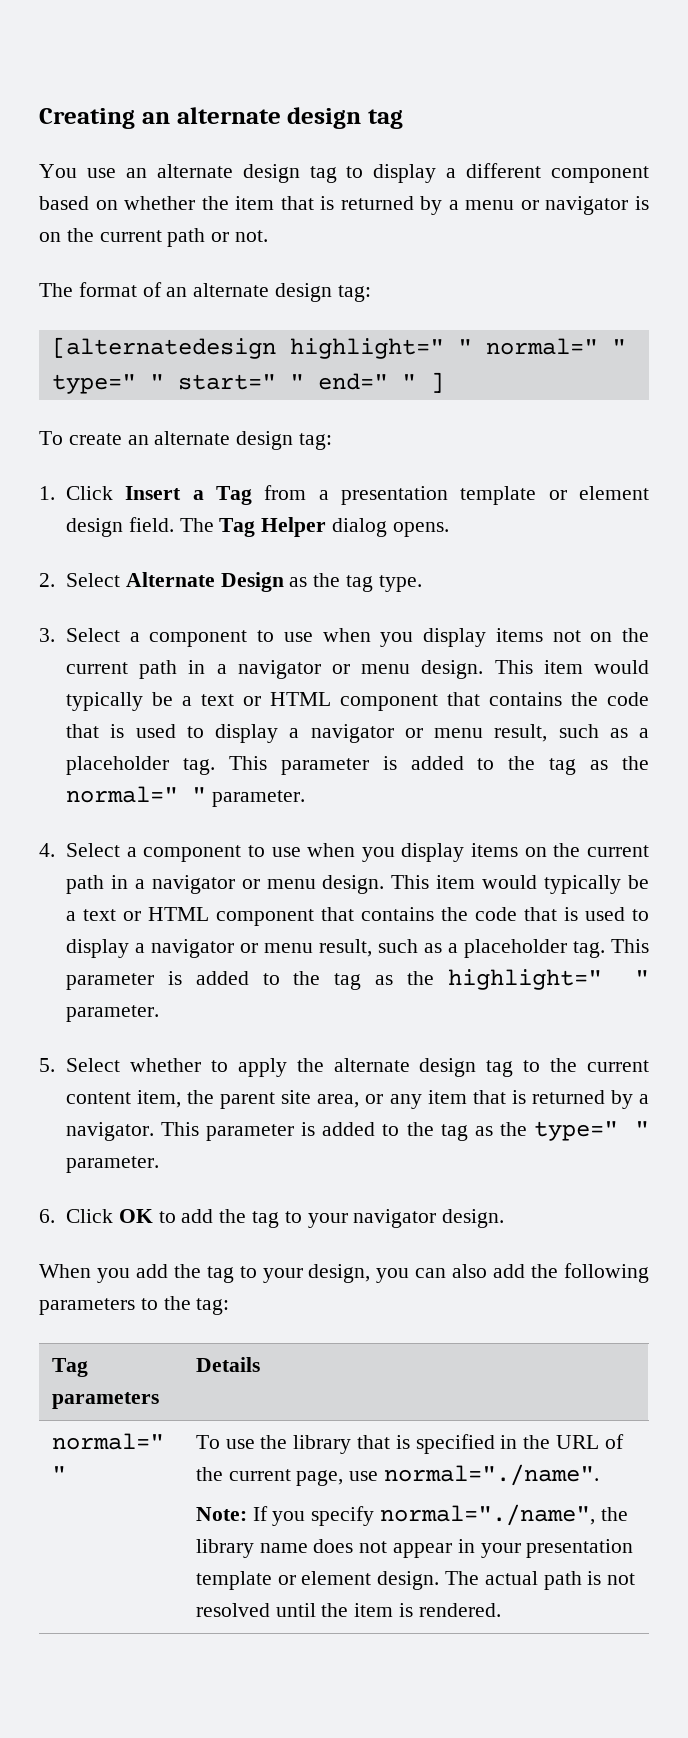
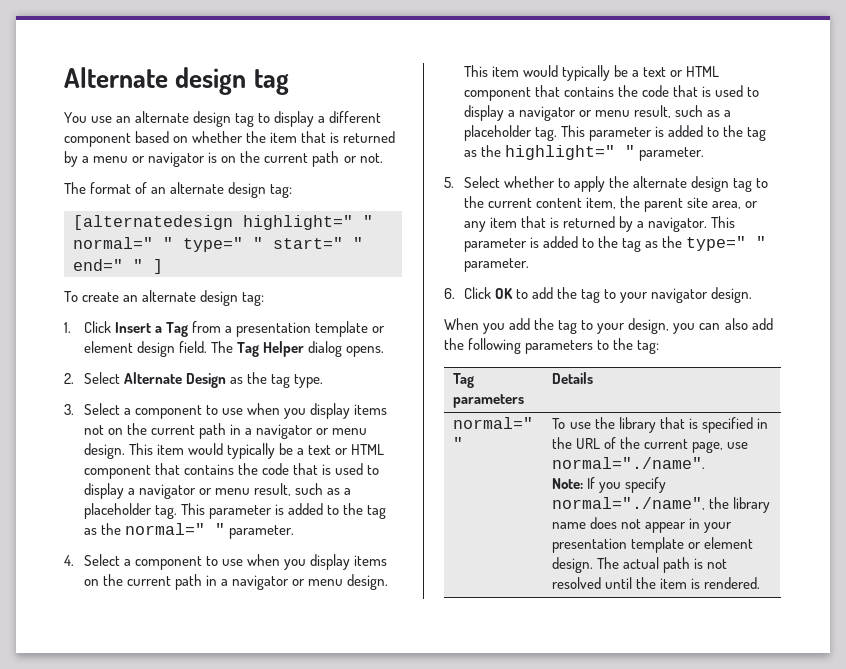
[39,107,281,129] Creating an alternate -> [64,67,168,88] Alternate

